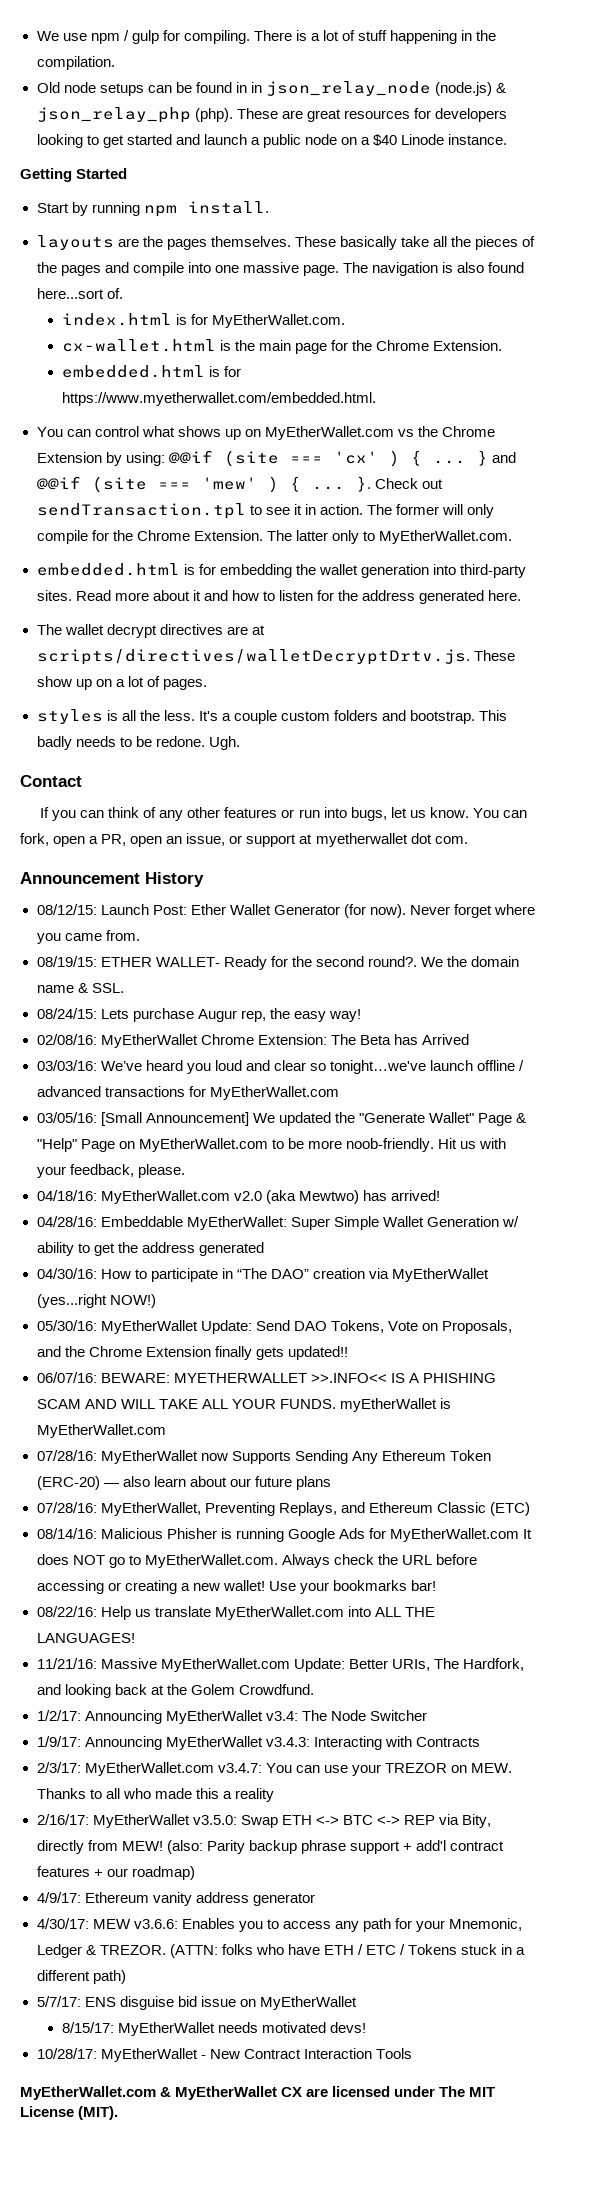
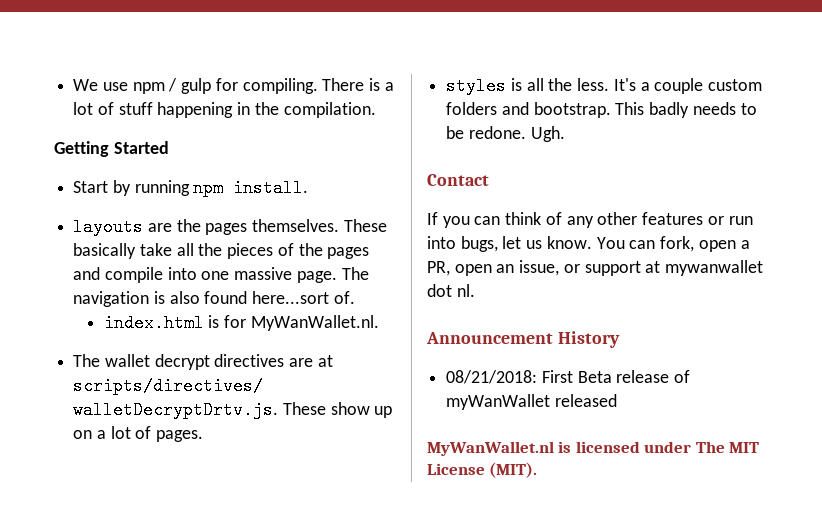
[36,81,507,96] [36,107,507,123] [36,134,508,148] // Old node setups can be found in in json_relay_node (node.js) & json_relay_php (php). These are great resources for developers looking to get started and launch a public node on a $40 Linode instance. -> (376, 110) none
[211,314,345,328] [61,339,503,354] [61,365,241,378] [61,392,376,406] [36,426,496,440] [36,450,516,467] [36,476,443,493] [36,503,494,519] [36,530,512,544] [36,563,526,578] [36,590,522,604] MyEtherWallet.com. // cx-wallet.html is the main page for the Chrome Extension. // embedded.html is for https://www.myetherwallet.com/embedded.html. // You can control what shows up on MyEtherWallet.com vs the Chrome Extension by using: @@if (site === 'cx' ) { ... } and @@if (site === 'mew' ) { ... }. Check out sendTransaction.tpl to see it in action. The former will only compile for the Chrome Extension. The latter only to MyEtherWallet.com. // embedded.html is for embedding the wallet generation into third-party sites. Read more about it and how to listen for the address generated here. -> [250,315,379,331] MyWanWallet.nl.
[315,833,468,847] myetherwallet dot com. -> [665,260,764,276] [427,284,475,297] mywanwallet dot nl.
[36,904,536,918] [36,930,140,944] [36,956,520,970] [36,983,124,993] [36,1008,361,1022] [36,1034,469,1048] [36,1060,525,1074] [36,1086,339,1100] [36,1112,526,1126] [36,1138,507,1152] [36,1164,185,1178] [36,1190,440,1204] [36,1216,519,1230] [36,1242,264,1256] [36,1268,489,1282] [36,1294,156,1308] [36,1320,512,1334] [36,1346,348,1360] [36,1372,496,1383] [36,1398,451,1412] [36,1424,166,1438] [36,1450,491,1464] [36,1476,331,1490] [36,1502,530,1516] [36,1528,532,1542] [36,1554,477,1568] [36,1580,436,1594] [36,1606,435,1620] [36,1633,135,1643] [36,1658,524,1672] [36,1684,314,1698] [36,1710,427,1724] [36,1736,480,1750] [36,1762,512,1776] [36,1788,274,1802] [36,1814,492,1828] [36,1840,505,1854] [36,1866,195,1880] [36,1892,315,1906] [36,1918,523,1932] [36,1944,526,1958] [36,1970,126,1984] [36,1996,357,2010] [61,2022,366,2036] [36,2048,412,2062] [20,2086,329,2100] 08/12/15: Launch Post: Ether Wallet Generator (for now). Never forget where you came from. // 08/19/15: ETHER WALLET- Ready for the second round?. We the domain name & SSL. // 08/24/15: Lets purchase Augur rep, the easy way! // 02/08/16: MyEtherWallet Chrome Extension: The Beta has Arrived // 03/03/16: We’ve heard you loud and clear so tonight…we've launch offline / advanced transactions for MyEtherWallet.com // 03/05/16: [Small Announcement] We updated the "Generate Wallet" Page & "Help" Page on MyEtherWallet.com to be more noob-friendly. Hit us with your feedback, please. // 04/18/16: MyEtherWallet.com v2.0 (aka Mewtwo) has arrived! // 04/28/16: Embeddable MyEtherWallet: Super Simple Wallet Generation w/ ability to get the address generated // 04/30/16: How to participate in “The DAO” creation via MyEtherWallet (yes...right NOW!) // 05/30/16: MyEtherWallet Update: Send DAO Tokens, Vote on Proposals, and the Chrome Extension finally gets updated!! // 06/07/16: BEWARE: MYETHERWALLET >>.INFO<< IS A PHISHING SCAM AND WILL TAKE ALL YOUR FUNDS. myEtherWallet is MyEtherWallet.com // 07/28/16: MyEtherWallet now Supports Sending Any Ethereum Token (ERC-20) — also learn about our future plans // 07/28/16: MyEtherWallet, Preventing Replays, and Ethereum Classic (ETC) // 08/14/16: Malicious Phisher is running Google Ads for MyEtherWallet.com It does NOT go to MyEtherWallet.com. Always check the URL before accessing or creating a new wallet! Use your bookmarks bar! // 08/22/16: Help us translate MyEtherWallet.com into ALL THE LANGUAGES! // 11/21/16: Massive MyEtherWallet.com Update: Better URIs, The Hardfork, and looking back at the Golem Crowdfund. // 1/2/17: Announcing MyEtherWallet v3.4: The Node Switcher // 1/9/17: Announcing MyEtherWallet v3.4.3: Interacting with Contracts // 2/3/17: MyEtherWallet.com v3.4.7: You can use your TREZOR on MEW. Thanks to all who made this a reality // 2/16/17: MyEtherWallet v3.5.0: Swap ETH <-> BTC <-> REP via Bity, directly from MEW! (also: Parity backup phrase support + add'l contract features + our roadmap) // 4/9/17: Ethereum vanity address generator // 4/30/17: MEW v3.6.6: Enables you to access any path for your Mnemonic, Ledger & TREZOR. (ATTN: folks who have ETH / ETC / Tokens stuck in a different path) // 5/7/17: ENS disguise bid issue on MyEtherWallet // 8/15/17: MyEtherWallet needs motivated devs! // 10/28/17: MyEtherWallet - New Contract Interaction Tools // MyEtherWallet.com & MyEtherWallet CX are -> [446,370,691,384] [446,394,617,410] [427,441,572,456] 08/21/2018: First Beta release of myWanWallet released // MyWanWallet.nl is

